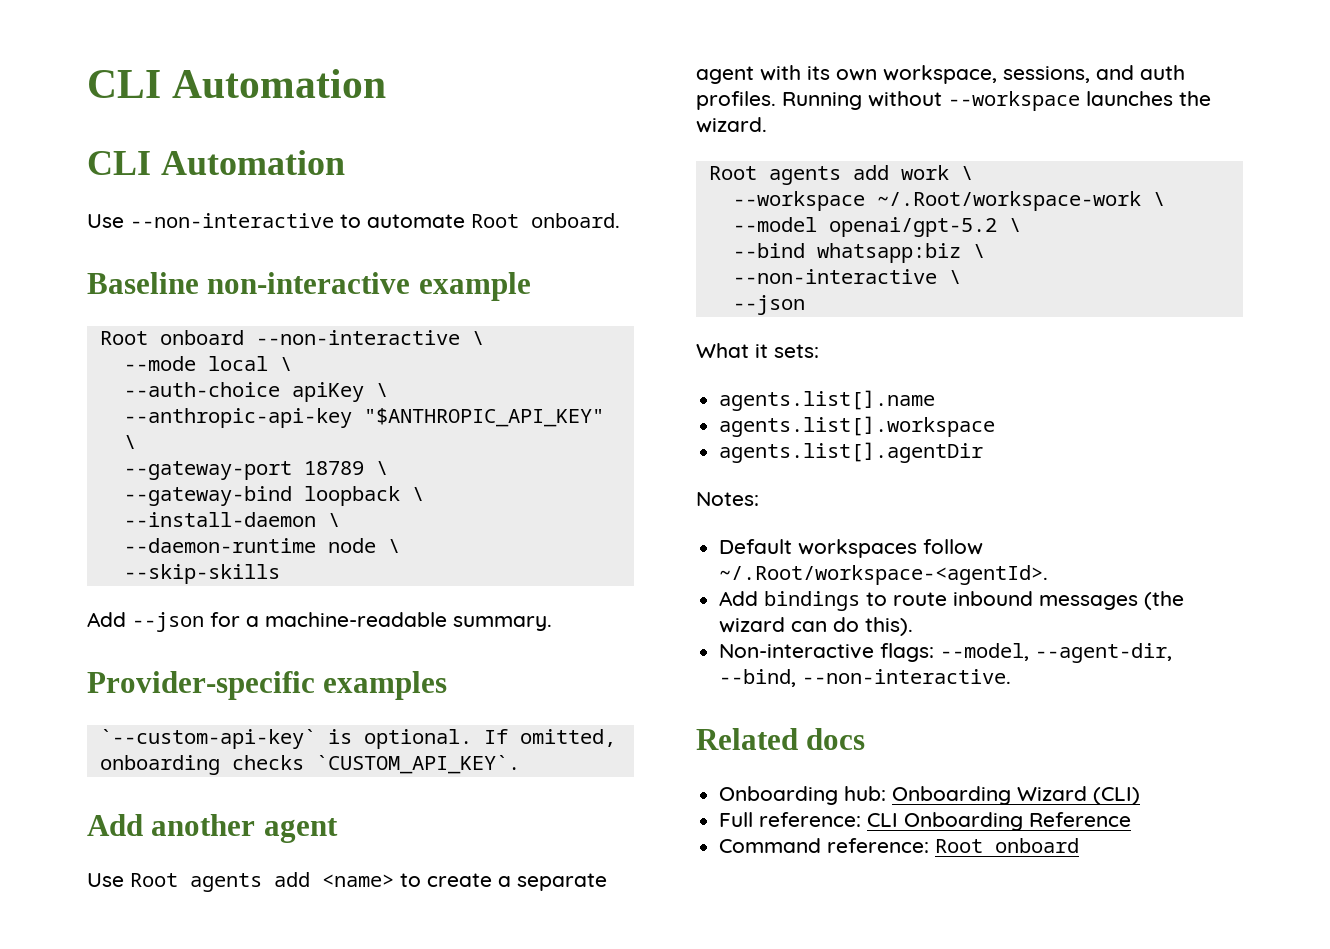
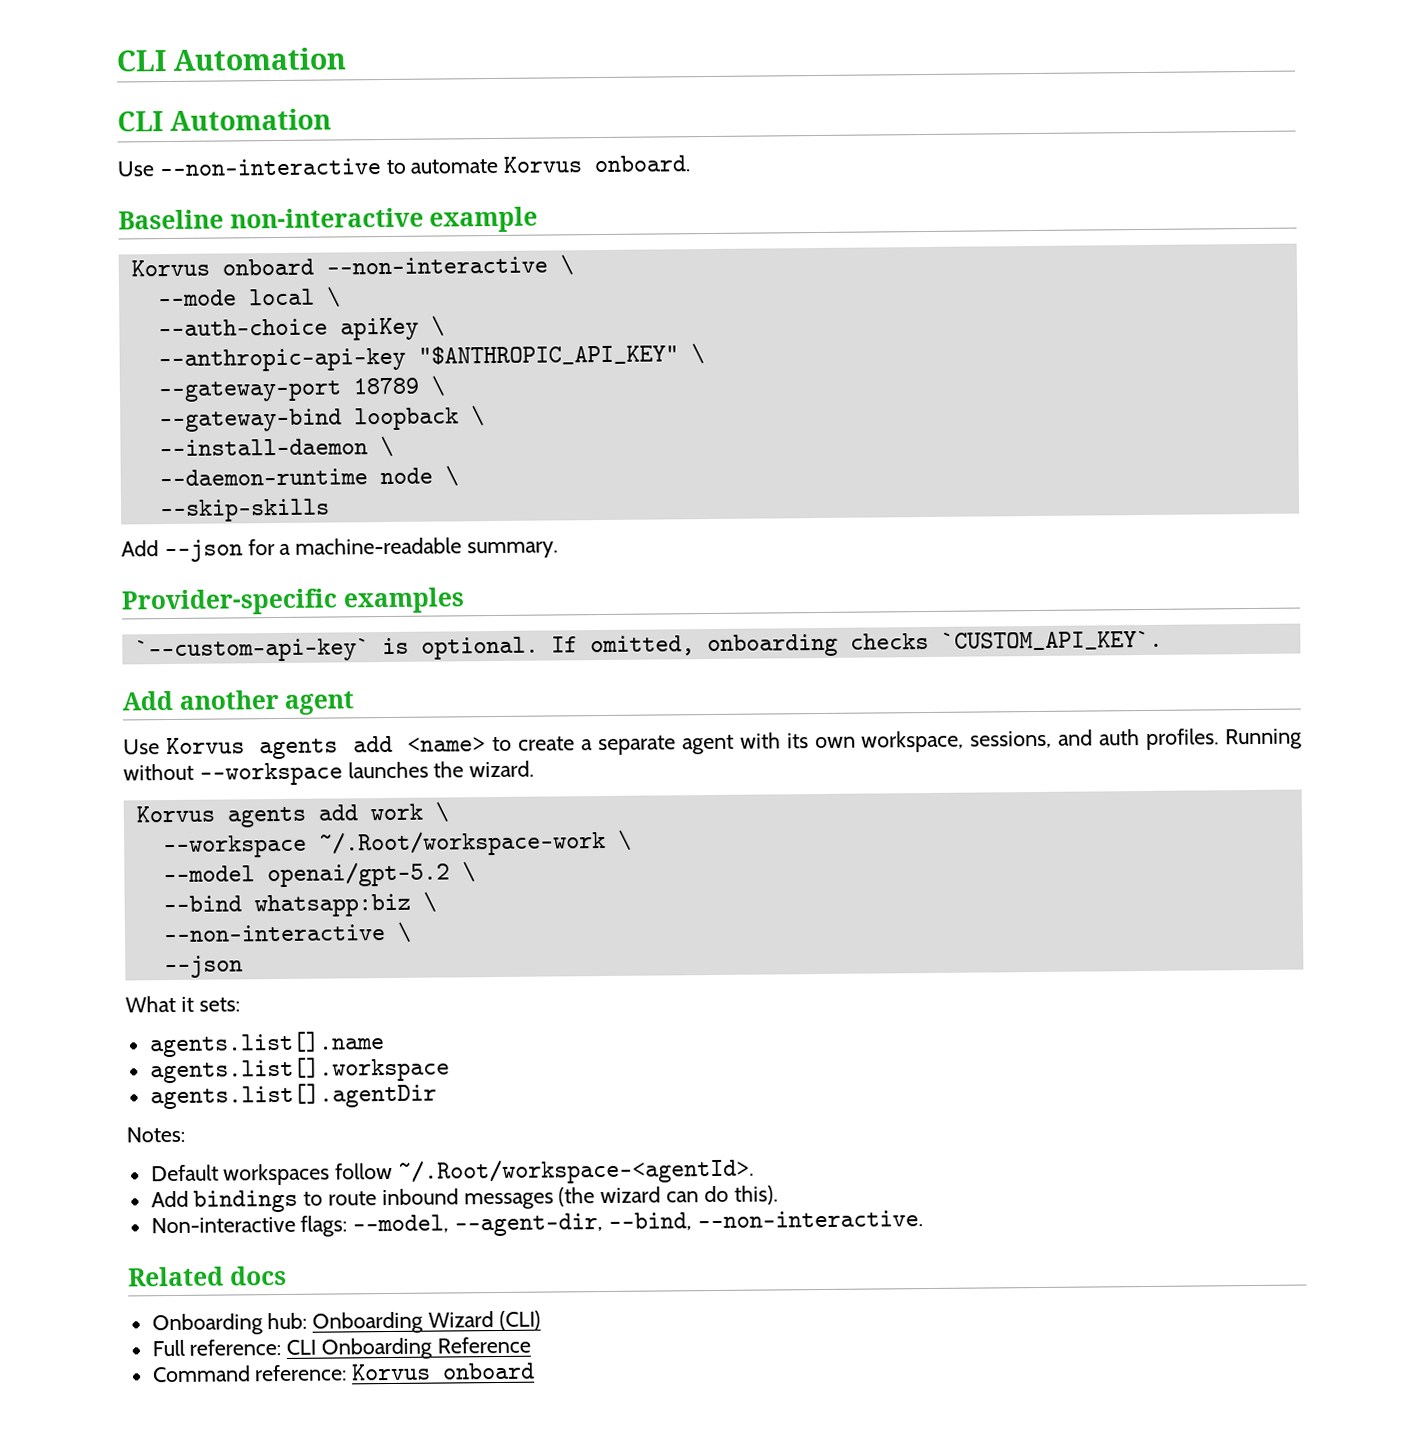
[471,214,519,228] Root -> [503,156,583,173] Korvus
[99,331,148,345] Root -> [130,259,210,277] Korvus
[130,873,178,887] Root -> [165,737,245,755] Korvus
[708,166,757,180] Root -> [135,805,215,823] Korvus
[935,839,984,853] Root -> [351,1363,432,1381] Korvus

